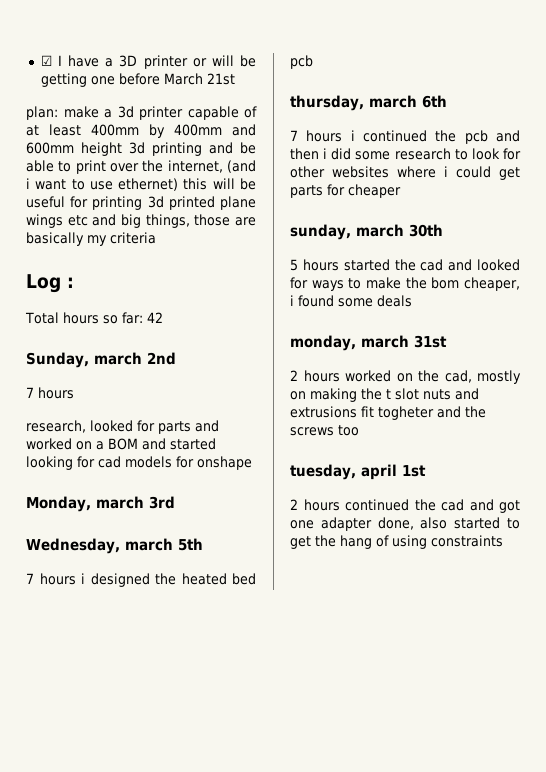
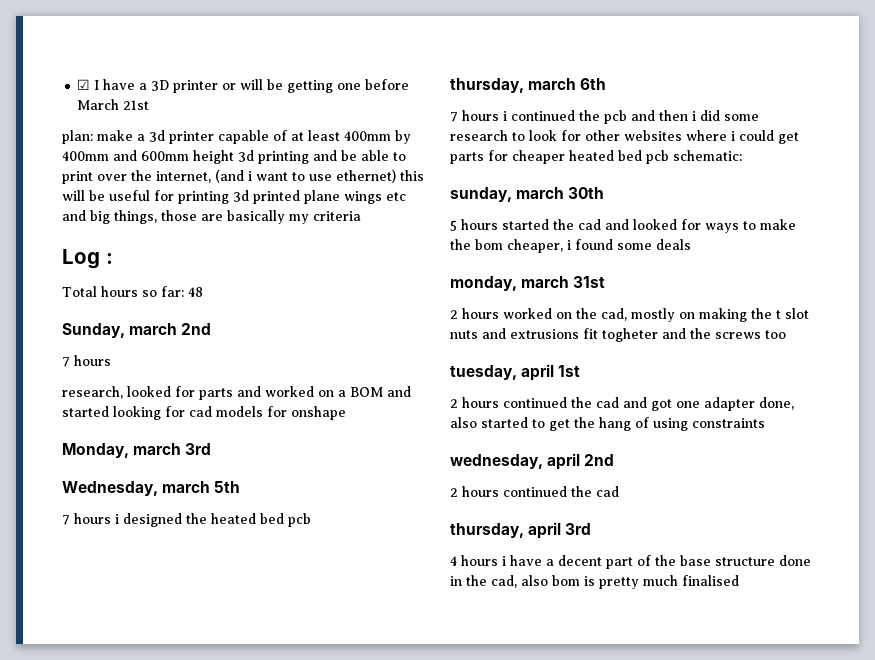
[146,312,163,323] 42 -> [187,287,203,297] 48
(401, 191) none -> [569,150,742,164] heated bed pcb schematic:
(503, 541) none -> [450,453,615,470] [450,486,619,497] [450,522,592,539] [450,555,811,569] [450,575,739,589] // wednesday, april 2nd // 2 hours continued the cad // thursday, april 3rd // 4 hours i have a decent part of the base structure done in the cad, also bom is pretty much finalised

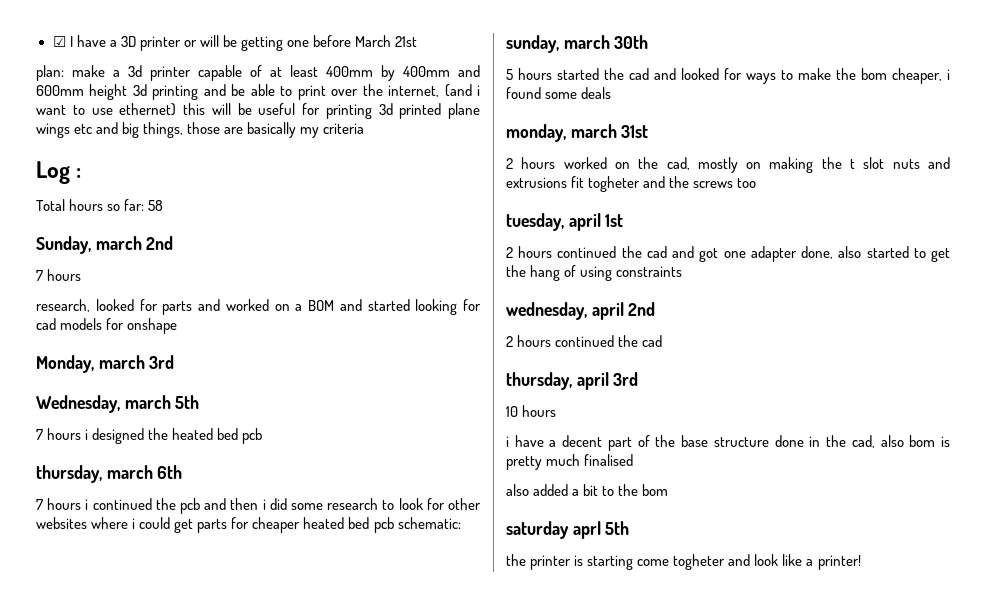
[187,287,203,297] 48 -> [148,200,164,211] 58
[450,555,498,566] 4 hours -> [506,405,557,417] 10 hours //
(739, 580) none -> [506,484,669,496] [506,521,630,539] [506,554,861,570] // also added a bit to the bom // saturday aprl 5th // the printer is starting come togheter and look like a printer!

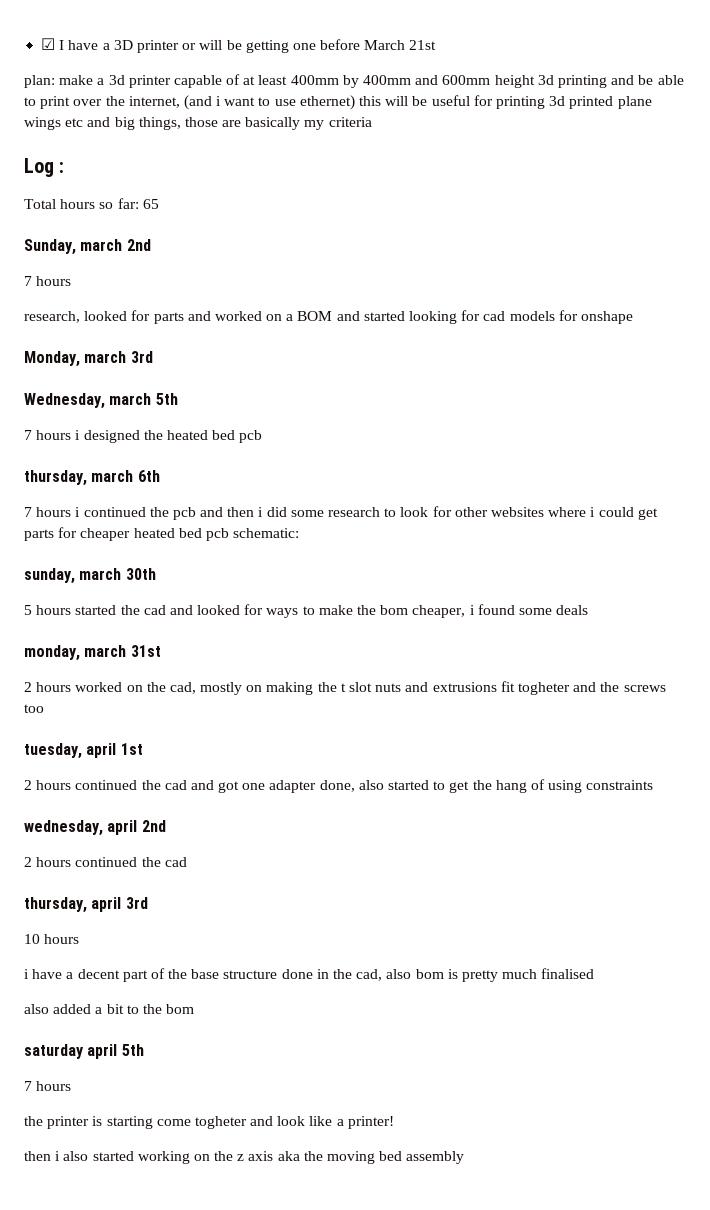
[148,200,164,211] 58 -> [142,199,159,209] 65
[572,521,630,539] aprl 5th -> [87,1044,144,1059] [24,1081,72,1091] april 5th // 7 hours
(861, 562) none -> [24,1151,465,1164] // then i also started working on the z axis aka the moving bed assembly

